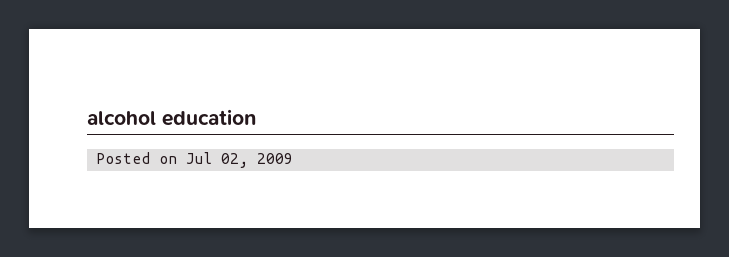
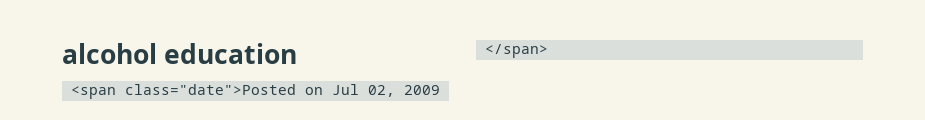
[96,152,151,164] Posted -> [70,84,296,99] <span class="date">Posted
(294, 158) none -> [484,44,548,58] </span>

